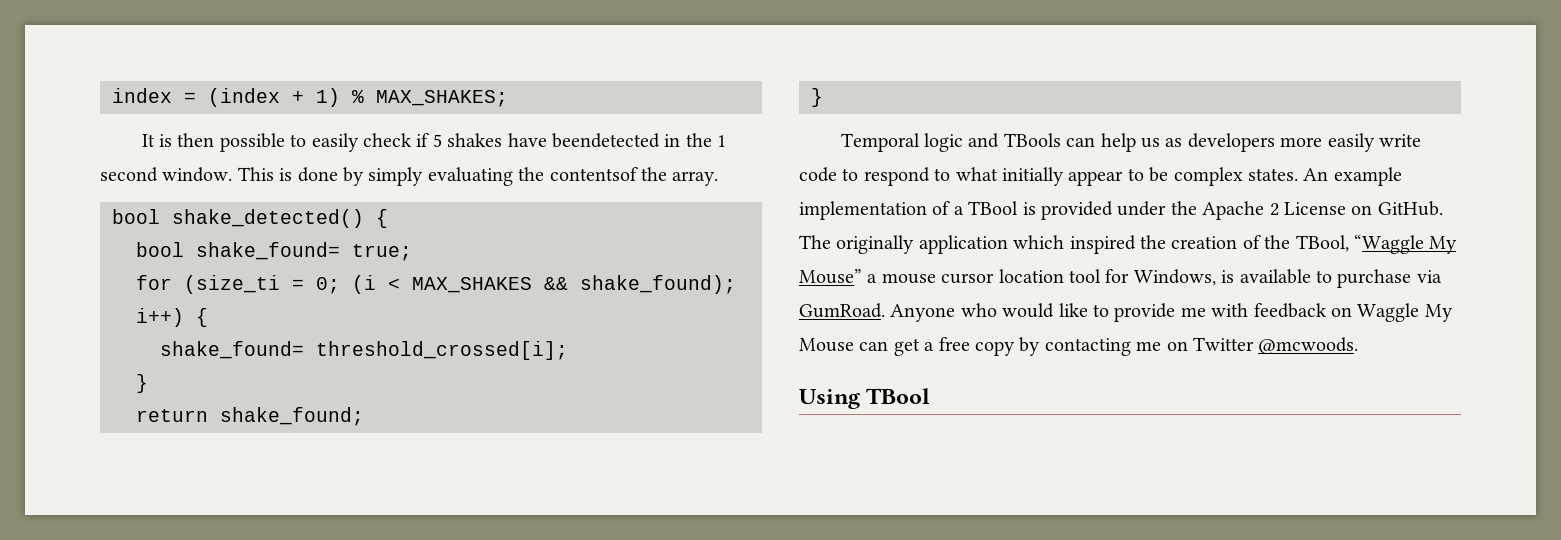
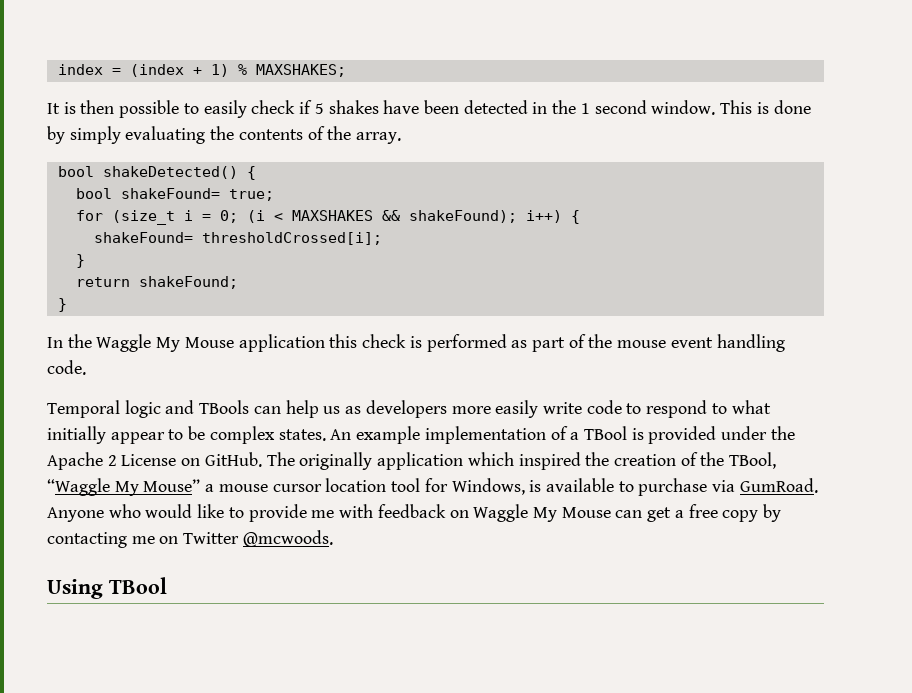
[376,90,508,107] MAX_SHAKES; -> [255,64,346,77] MAXSHAKES;
[552,133,661,148] beendetected -> [423,100,528,114] been detected
[549,167,638,181] contentsof -> [238,126,325,140] contents of
[172,209,364,228] shake_detected() -> [102,166,238,179] shakeDetected()
[196,242,340,260] shake_found= -> [120,188,220,199] shakeFound=
[184,275,280,294] (size_ti -> [111,210,193,225] (size_t i
[412,275,736,294] MAX_SHAKES && shake_found); -> [291,210,517,223] MAXSHAKES && shakeFound);
[160,341,568,360] shake_found= threshold_crossed[i]; -> [93,232,382,245] shakeFound= thresholdCrossed[i];
[220,407,364,426] [811,88,823,107] shake_found; // } -> [138,276,238,289] [57,298,67,312] [47,334,785,352] [47,360,86,375] shakeFound; // } // In the Waggle My Mouse application this check is performed as part of the mouse event handling code.

